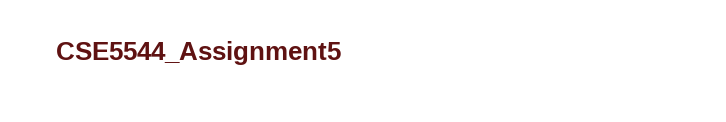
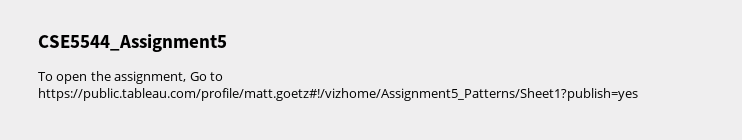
(341, 53) none -> [38,71,223,84] [38,88,638,101] // To open the assignment, Go to https://public.tableau.com/profile/matt.goetz#!/vizhome/Assignment5_Patterns/Sheet1?publish=yes

